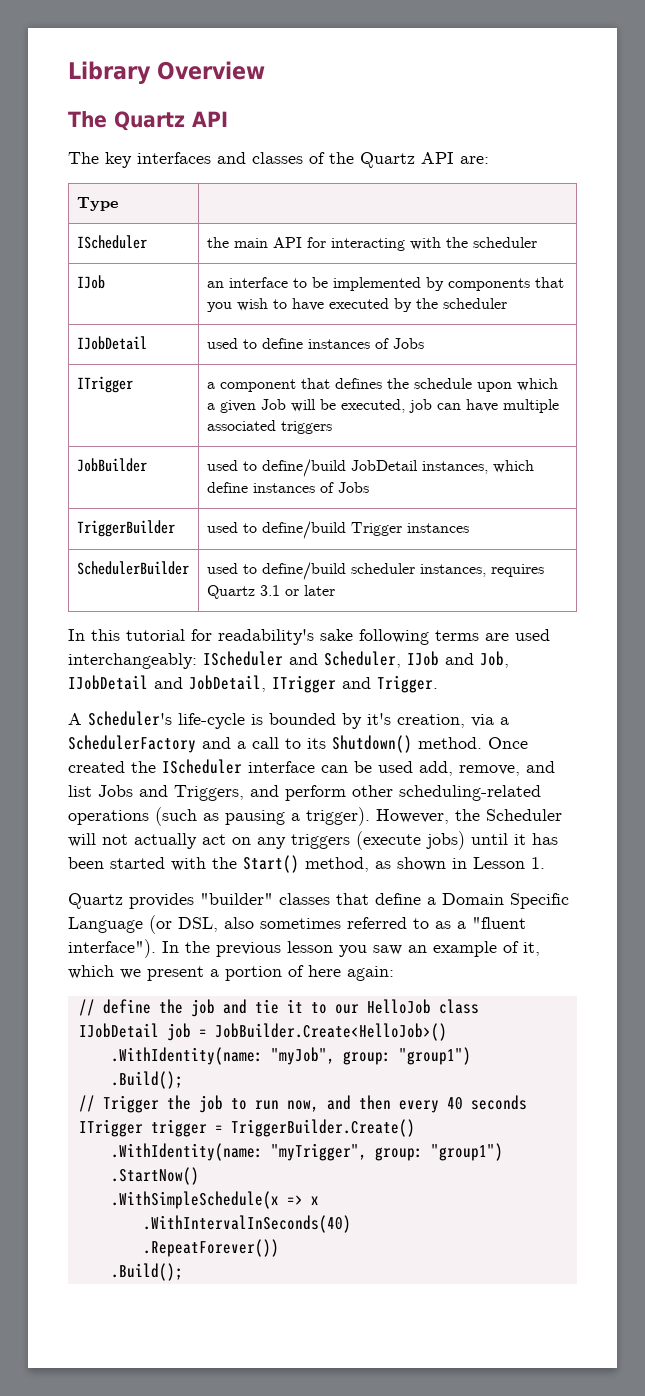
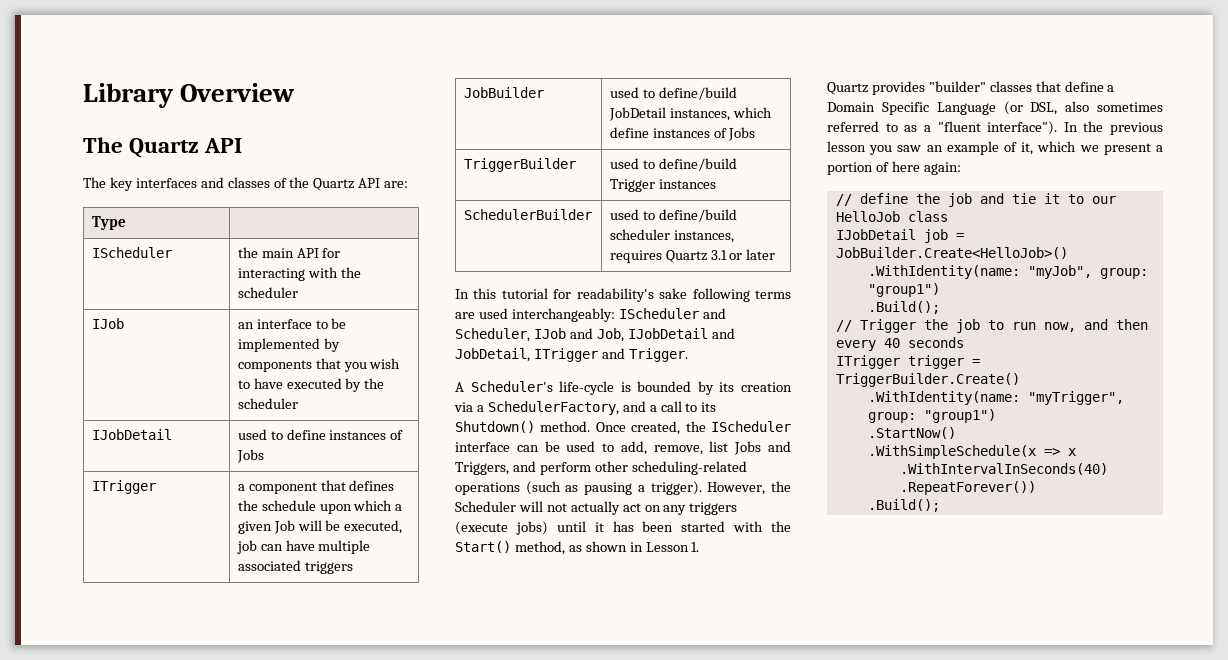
[367,713,465,728] it's creation, -> [719,382,792,392] its creation
[68,735,196,753] SchedulerFactory -> [487,401,619,415] SchedulerFactory,
[68,761,125,773] created -> [631,421,681,435] created,
(413, 767) none -> [602,443,615,452] to
[526,761,555,773] and -> (703, 450) none

